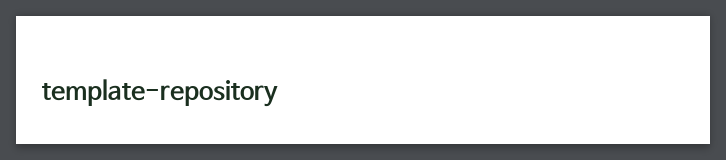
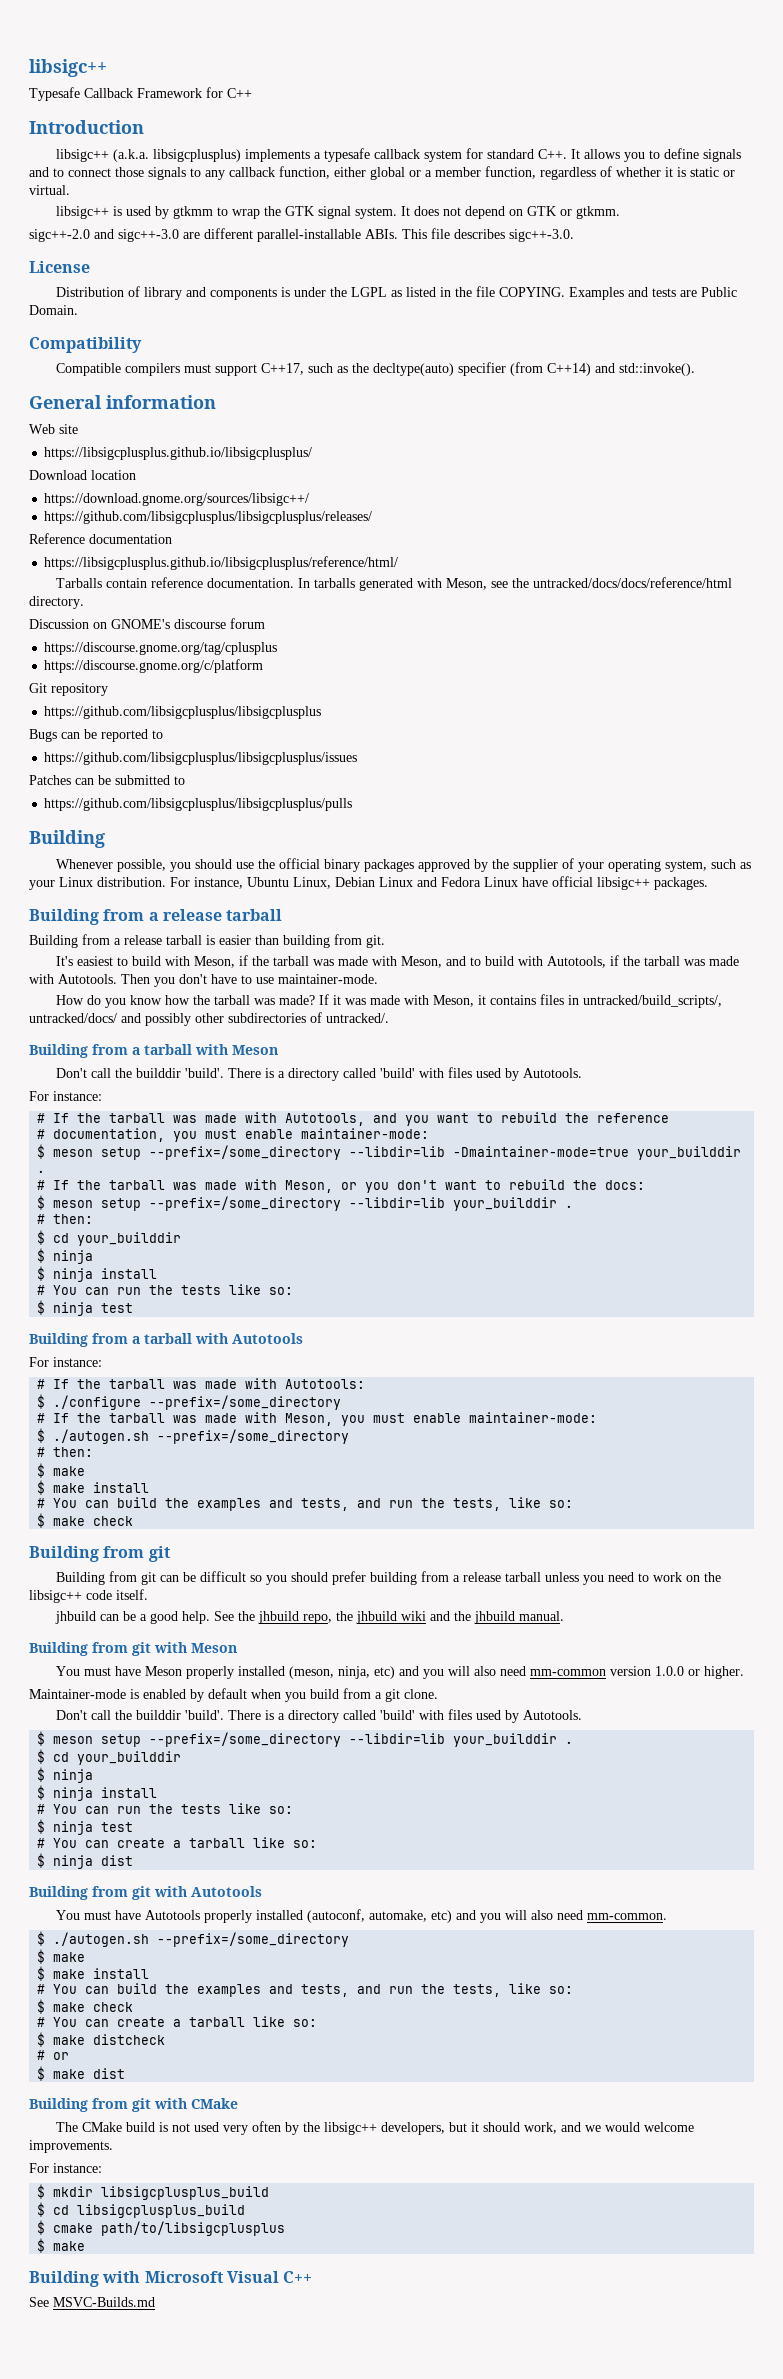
[42,79,278,107] template-repository -> [29,59,107,77] [29,87,252,101] [29,120,144,134] [56,148,742,162] [29,166,735,180] [29,185,70,195] [56,206,621,219] [29,228,574,242] [29,261,90,273] [56,286,738,300] [29,305,78,315] [29,337,142,353] [56,362,696,376] [29,395,216,409] [29,424,78,434] [44,447,313,460] [29,470,136,480] [44,493,310,506] [44,511,373,524] [29,533,172,544] [44,556,399,570] [56,577,733,591] [29,596,84,609] [29,618,265,629] [44,642,278,655] [44,659,264,673] [29,683,108,696] [44,706,322,719] [29,729,163,742] [44,752,358,765] [29,775,185,785] [44,798,353,811] [29,830,105,848] [56,858,752,872] [29,876,708,890] [29,909,283,925] [29,934,385,948] [56,955,740,968] [29,974,378,987] [56,994,723,1008] [29,1012,389,1026] [29,1044,278,1058] [56,1067,583,1081] [29,1091,102,1101] [37,1112,670,1126] [37,1128,430,1142] [37,1144,742,1160] [37,1170,46,1173] [37,1179,646,1193] [37,1195,574,1211] [37,1214,94,1224] [37,1230,182,1246] [37,1248,94,1264] [37,1266,158,1282] [37,1284,294,1295] [37,1300,134,1316] [29,1333,303,1347] [29,1357,102,1367] [37,1378,366,1389] [37,1394,342,1410] [37,1412,598,1426] [37,1428,350,1444] [37,1447,94,1457] [37,1463,86,1478] [37,1480,150,1495] [37,1497,574,1511] [37,1513,134,1528] [29,1546,171,1562] [56,1571,722,1585] [29,1589,148,1603] [55,1611,565,1624] [29,1642,237,1656] [56,1666,745,1679] [29,1688,438,1702] [56,1709,583,1723] [37,1731,574,1747] [37,1749,182,1765] [37,1767,94,1783] [37,1785,158,1801] [37,1803,294,1814] [37,1819,134,1835] [37,1837,318,1848] [37,1853,134,1869] [29,1886,262,1900] [56,1909,668,1923] [37,1931,350,1947] [37,1949,86,1964] [37,1966,150,1981] [37,1983,574,1997] [37,1999,134,2014] [37,2016,318,2027] [37,2032,166,2047] [37,2050,70,2060] [37,2066,126,2081] [29,2098,238,2112] [56,2121,695,2135] [29,2140,113,2153] [29,2163,102,2173] [37,2184,270,2200] [37,2202,246,2218] [37,2220,286,2236] [37,2238,86,2253] [29,2271,313,2287] [29,2297,155,2307] libsigc++ // Typesafe Callback Framework for C++ // Introduction // libsigc++ (a.k.a. libsigcplusplus) implements a typesafe callback system for standard C++. It allows you to define signals and to connect those signals to any callback function, either global or a member function, regardless of whether it is static or virtual. // libsigc++ is used by gtkmm to wrap the GTK signal system. It does not depend on GTK or gtkmm. // sigc++-2.0 and sigc++-3.0 are different parallel-installable ABIs. This file describes sigc++-3.0. // License // Distribution of library and components is under the LGPL as listed in the file COPYING. Examples and tests are Public Domain. // Compatibility // Compatible compilers must support C++17, such as the decltype(auto) specifier (from C++14) and std::invoke(). // General information // Web site // https://libsigcplusplus.github.io/libsigcplusplus/ // Download location // https://download.gnome.org/sources/libsigc++/ // https://github.com/libsigcplusplus/libsigcplusplus/releases/ // Reference documentation // https://libsigcplusplus.github.io/libsigcplusplus/reference/html/ // Tarballs contain reference documentation. In tarballs generated with Meson, see the untracked/docs/docs/reference/html directory. // Discussion on GNOME's discourse forum // https://discourse.gnome.org/tag/cplusplus // https://discourse.gnome.org/c/platform // Git repository // https://github.com/libsigcplusplus/libsigcplusplus // Bugs can be reported to // https://github.com/libsigcplusplus/libsigcplusplus/issues // Patches can be submitted to // https://github.com/libsigcplusplus/libsigcplusplus/pulls // Building // Whenever possible, you should use the official binary packages approved by the supplier of your operating system, such as your Linux distribution. For instance, Ubuntu Linux, Debian Linux and Fedora Linux have official libsigc++ packages. // Building from a release tarball // Building from a release tarball is easier than building from git. // It's easiest to build with Meson, if the tarball was made with Meson, and to build with Autotools, if the tarball was made with Autotools. Then you don't have to use maintainer-mode. // How do you know how the tarball was made? If it was made with Meson, it contains files in untracked/build_scripts/, untracked/docs/ and possibly other subdirectories of untracked/. // Building from a tarball with Meson // Don't call the builddir 'build'. There is a directory called 'build' with files used by Autotools. // For instance: // # If the tarball was made with Autotools, and you want to rebuild the reference // # documentation, you must enable maintainer-mode: // $ meson setup --prefix=/some_directory --libdir=lib -Dmaintainer-mode=true your_builddir . // # If the tarball was made with Meson, or you don't want to rebuild the docs: // $ meson setup --prefix=/some_directory --libdir=lib your_builddir . // # then: // $ cd your_builddir // $ ninja // $ ninja install // # You can run the tests like so: // $ ninja test // Building from a tarball with Autotools // For instance: // # If the tarball was made with Autotools: // $ ./configure --prefix=/some_directory // # If the tarball was made with Meson, you must enable maintainer-mode: // $ ./autogen.sh --prefix=/some_directory // # then: // $ make // $ make install // # You can build the examples and tests, and run the tests, like so: // $ make check // Building from git // Building from git can be difficult so you should prefer building from a release tarball unless you need to work on the libsigc++ code itself. // jhbuild can be a good help. See the jhbuild repo, the jhbuild wiki and the jhbuild manual. // Building from git with Meson // You must have Meson properly installed (meson, ninja, etc) and you will also need mm-common version 1.0.0 or higher. // Maintainer-mode is enabled by default when you build from a git clone. // Don't call the builddir 'build'. There is a directory called 'build' with files used by Autotools. // $ meson setup --prefix=/some_directory --libdir=lib your_builddir . // $ cd your_builddir // $ ninja // $ ninja install // # You can run the tests like so: // $ ninja test // # You can create a tarball like so: // $ ninja dist // Building from git with Autotools // You must have Autotools properly installed (autoconf, automake, etc) and you will also need mm-common. // $ ./autogen.sh --prefix=/some_directory // $ make // $ make install // # You can build the examples and tests, and run the tests, like so: // $ make check // # You can create a tarball like so: // $ make distcheck // # or // $ make dist // Building from git with CMake // The CMake build is not used very often by the libsigc++ developers, but it should work, and we would welcome improvements. // For instance: // $ mkdir libsigcplusplus_build // $ cd libsigcplusplus_build // $ cmake path/to/libsigcplusplus // $ make // Building with Microsoft Visual C++ // See MSVC-Builds.md

